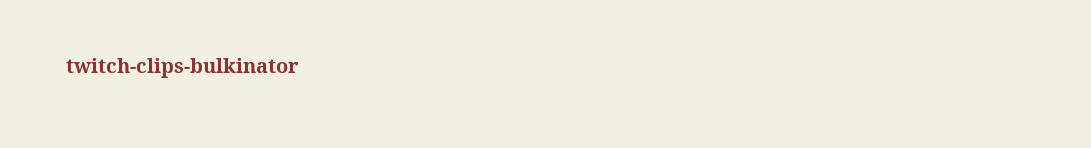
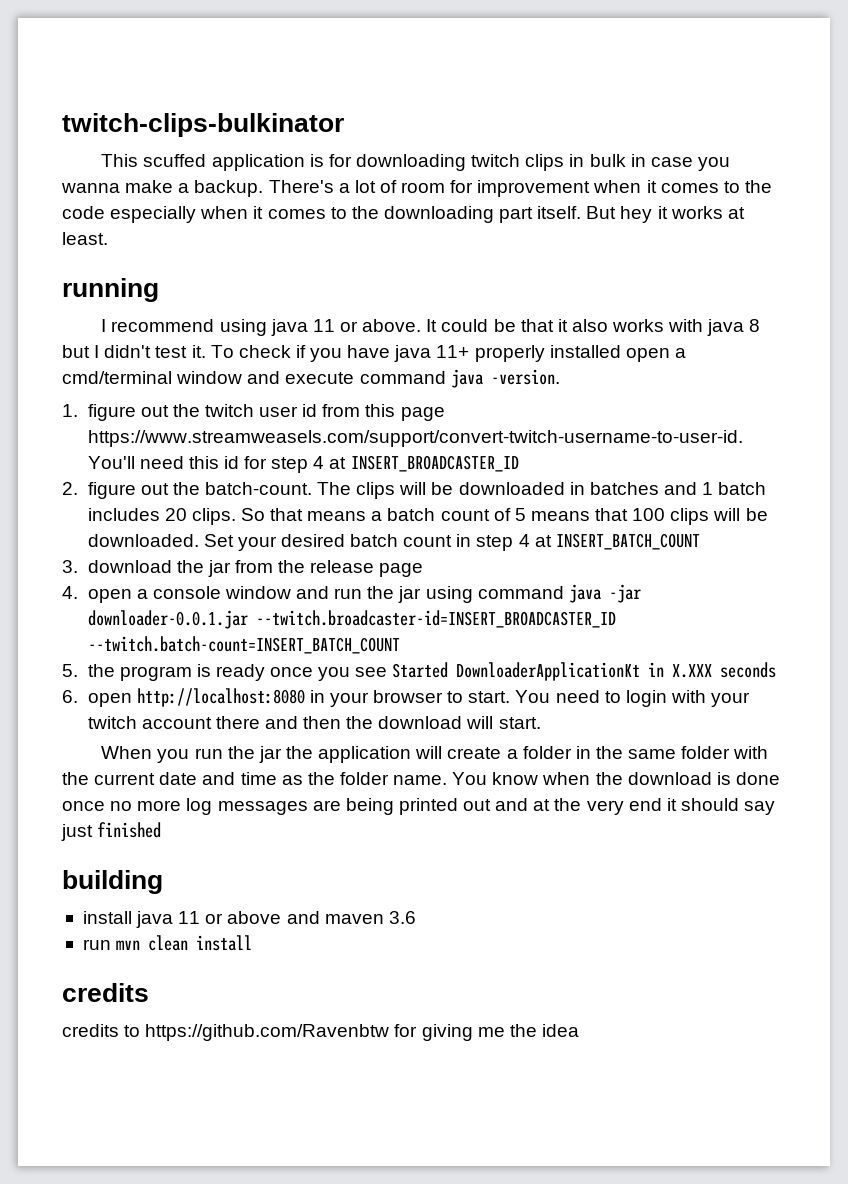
(299, 68) none -> [101,154,730,171] [61,180,772,197] [62,206,745,223] [62,232,108,245] [62,278,159,302] [101,319,761,336] [62,345,686,362] [62,369,560,388] [62,404,445,421] [87,430,743,447] [87,455,519,473] [62,482,767,499] [87,508,768,525] [87,533,700,551] [62,560,424,577] [62,584,641,603] [87,610,616,629] [87,636,400,654] [62,662,777,681] [62,688,751,707] [87,716,541,729] [101,746,769,763] [62,772,780,785] [62,798,776,815] [61,822,162,841] [62,870,163,894] [82,911,416,928] [82,935,253,951] [62,983,149,1002] [62,1024,579,1041] // This scuffed application is for downloading twitch clips in bulk in case you wanna make a backup. There's a lot of room for improvement when it comes to the code especially when it comes to the downloading part itself. But hey it works at least. // running // I recommend using java 11 or above. It could be that it also works with java 8 but I didn't test it. To check if you have java 11+ properly installed open a cmd/terminal window and execute command java -version. // 1. figure out the twitch user id from this page https://www.streamweasels.com/support/convert-twitch-username-to-user-id. You'll need this id for step 4 at INSERT_BROADCASTER_ID // 2. figure out the batch-count. The clips will be downloaded in batches and 1 batch includes 20 clips. So that means a batch count of 5 means that 100 clips will be downloaded. Set your desired batch count in step 4 at INSERT_BATCH_COUNT // 3. download the jar from the release page // 4. open a console window and run the jar using command java -jar downloader-0.0.1.jar --twitch.broadcaster-id=INSERT_BROADCASTER_ID --twitch.batch-count=INSERT_BATCH_COUNT // 5. the program is ready once you see Started DownloaderApplicationKt in X.XXX seconds // 6. open http://localhost:8080 in your browser to start. You need to login with your twitch account there and then the download will start. // When you run the jar the application will create a folder in the same folder with the current date and time as the folder name. You know when the download is done once no more log messages are being printed out and at the very end it should say just finished // building // install java 11 or above and maven 3.6 // run mvn clean install // credits // credits to https://github.com/Ravenbtw for giving me the idea

